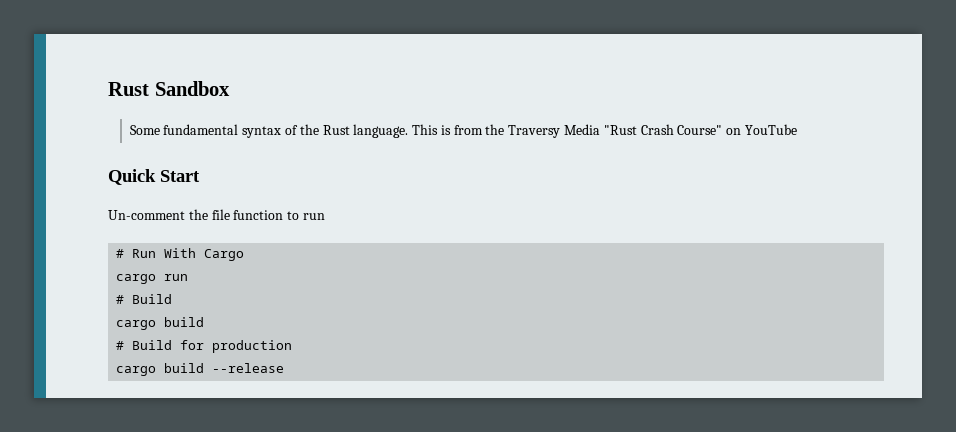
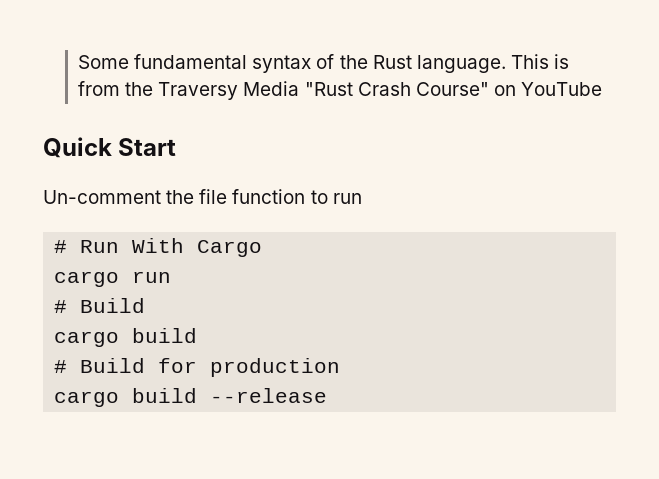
[108,81,230,96] Rust Sandbox // -> (78, 62) none

